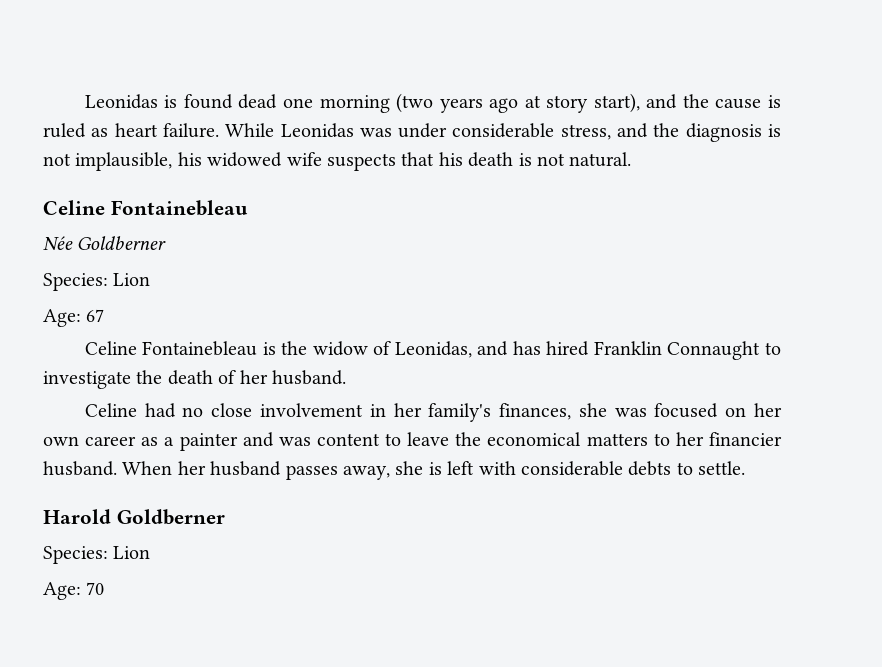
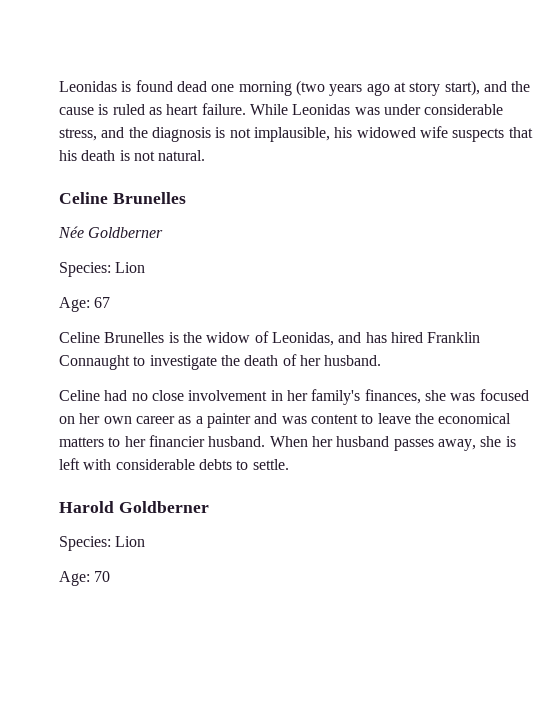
[110,200,248,216] Fontainebleau -> [112,192,186,204] Brunelles
[142,341,258,356] Fontainebleau -> [104,332,165,343] Brunelles

